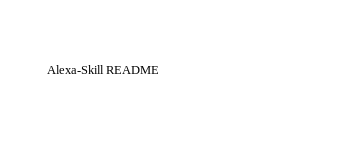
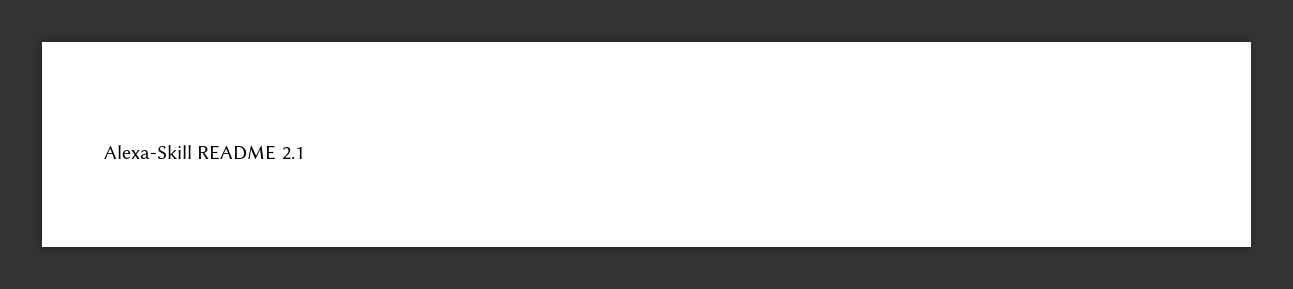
(160, 70) none -> [281,147,304,160] 2.1

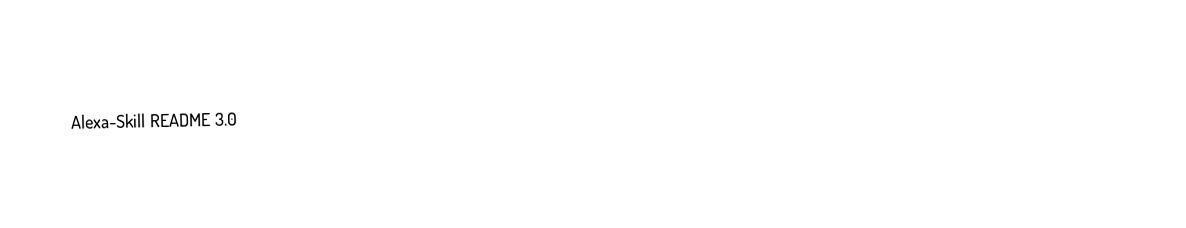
[281,147,304,160] 2.1 -> [213,112,238,126] 3.0

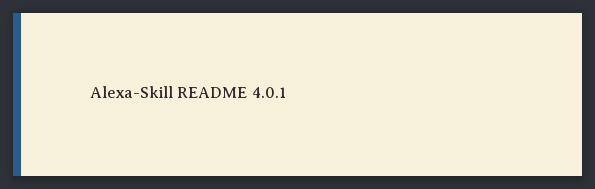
[213,112,238,126] 3.0 -> [251,87,286,98] 4.0.1

